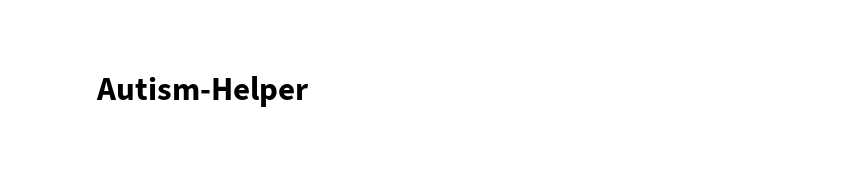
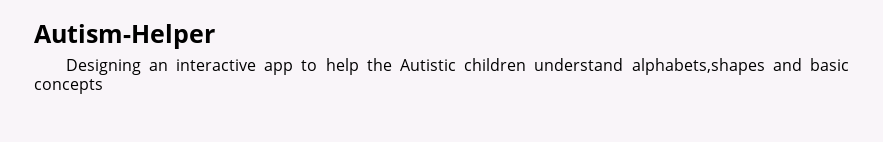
(309, 91) none -> [65,58,850,75] [34,79,103,94] // Designing an interactive app to help the Autistic children understand alphabets,shapes and basic concepts

